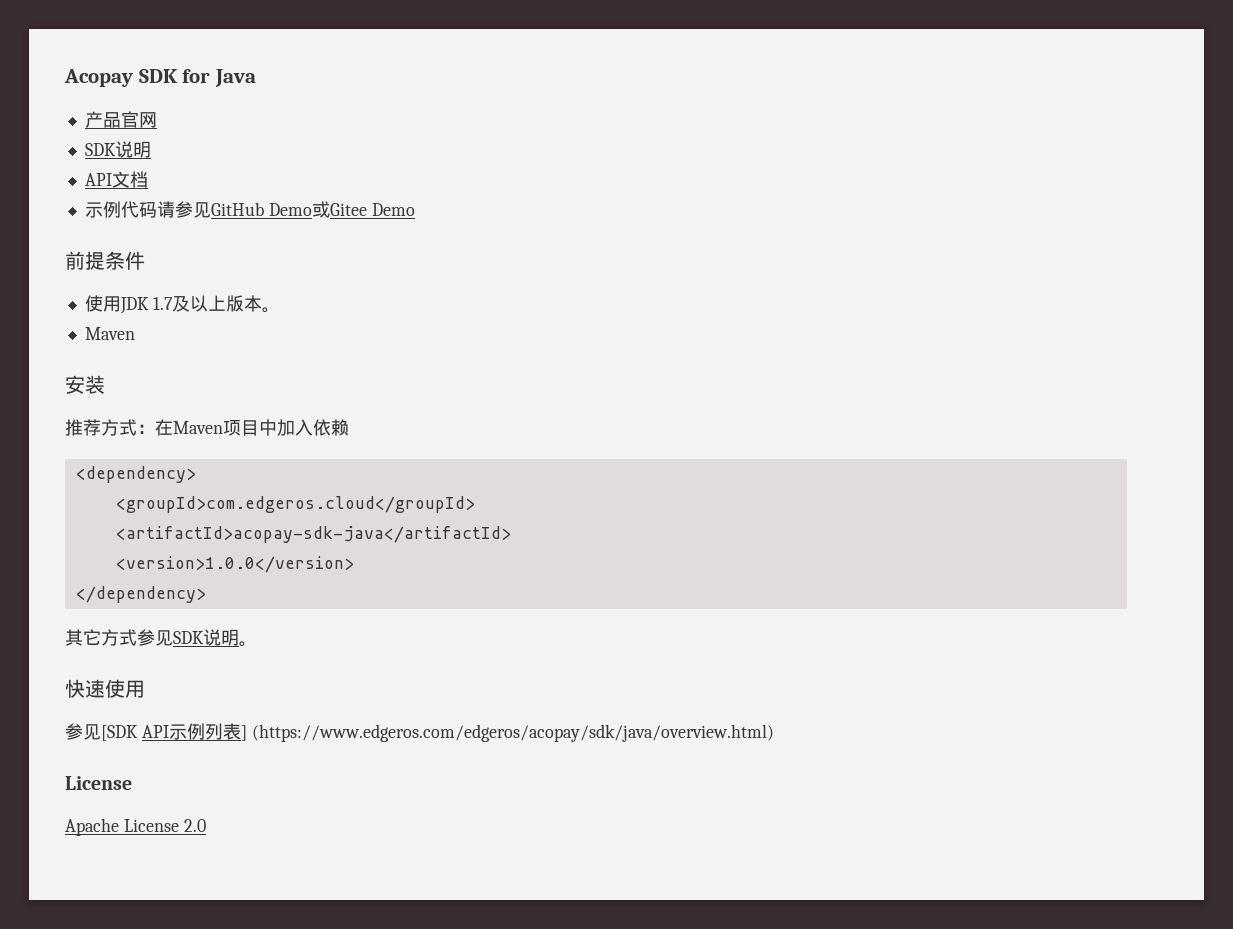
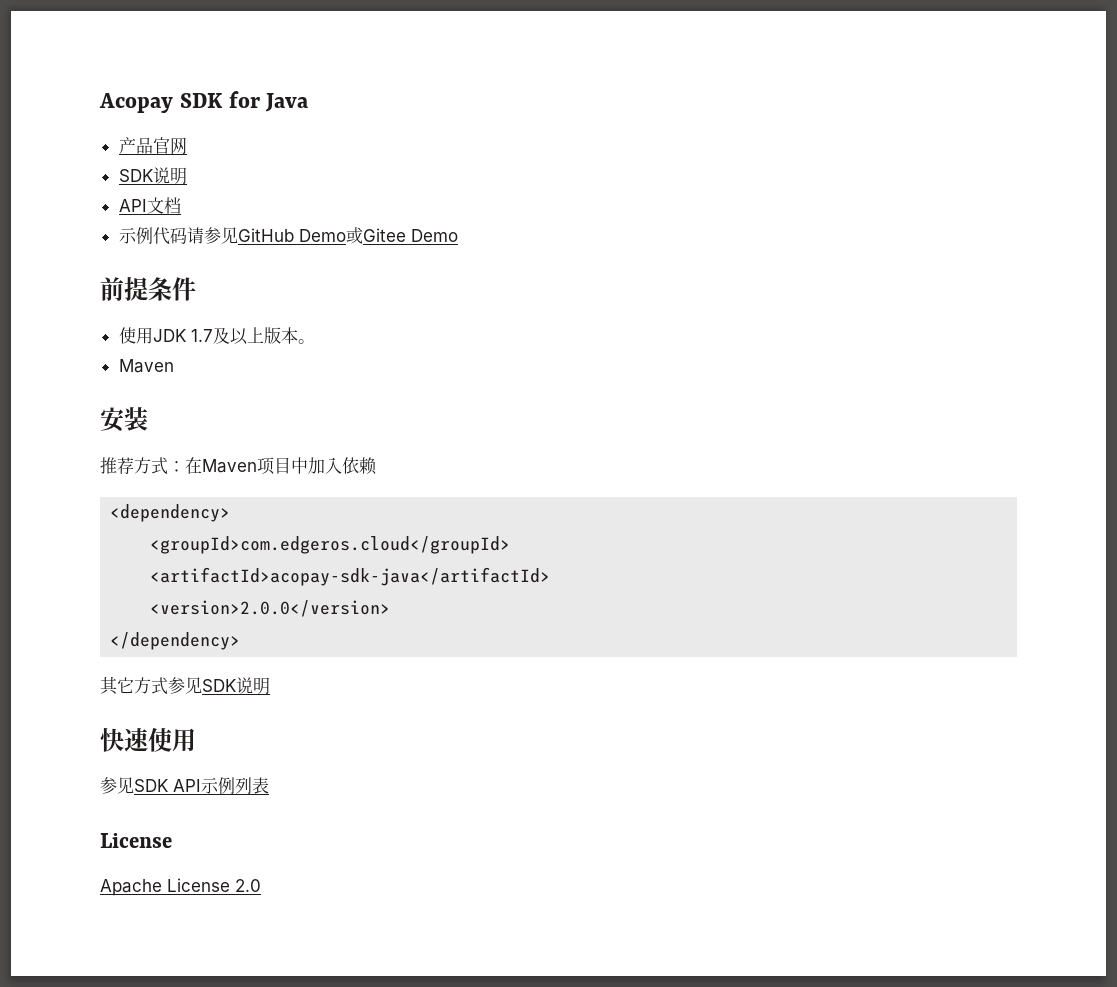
[115,556,354,573] <version>1.0.0</version> -> [150,600,391,617] <version>2.0.0</version>
[239,641,257,647] 。 -> (270, 686) none
[101,725,138,741] [SDK -> [134,779,168,792] SDK
[240,724,774,742] ] (https://www.edgeros.com/edgeros/acopay/sdk/java/overview.html) -> (269, 785) none

